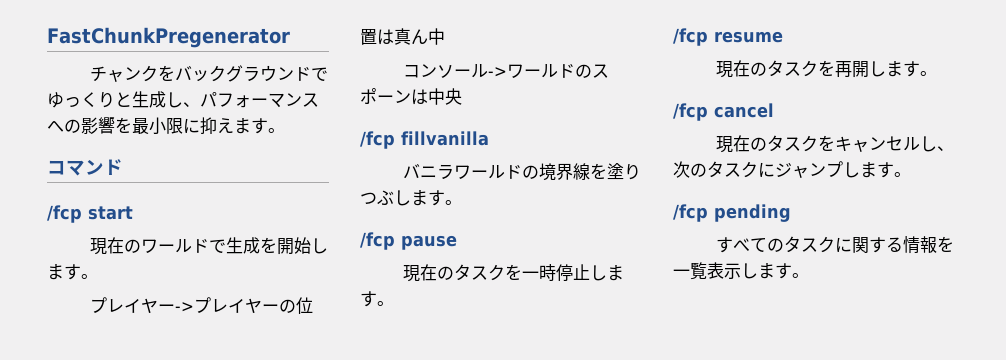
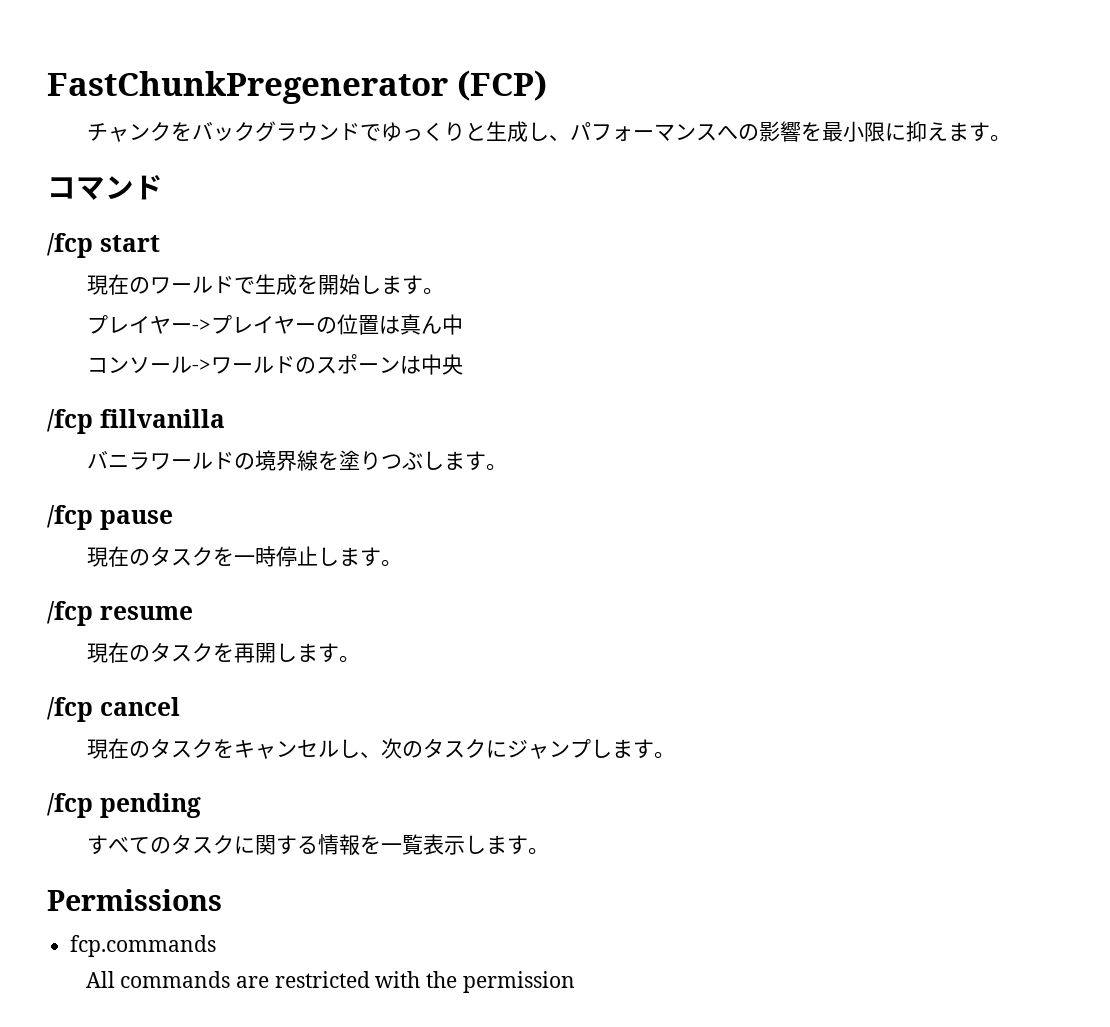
(290, 37) none -> [457,70,547,101] (FCP)
(809, 275) none -> [47,889,222,911] [70,935,217,957] [85,971,575,993] // Permissions // fcp.commands // All commands are restricted with the permission

